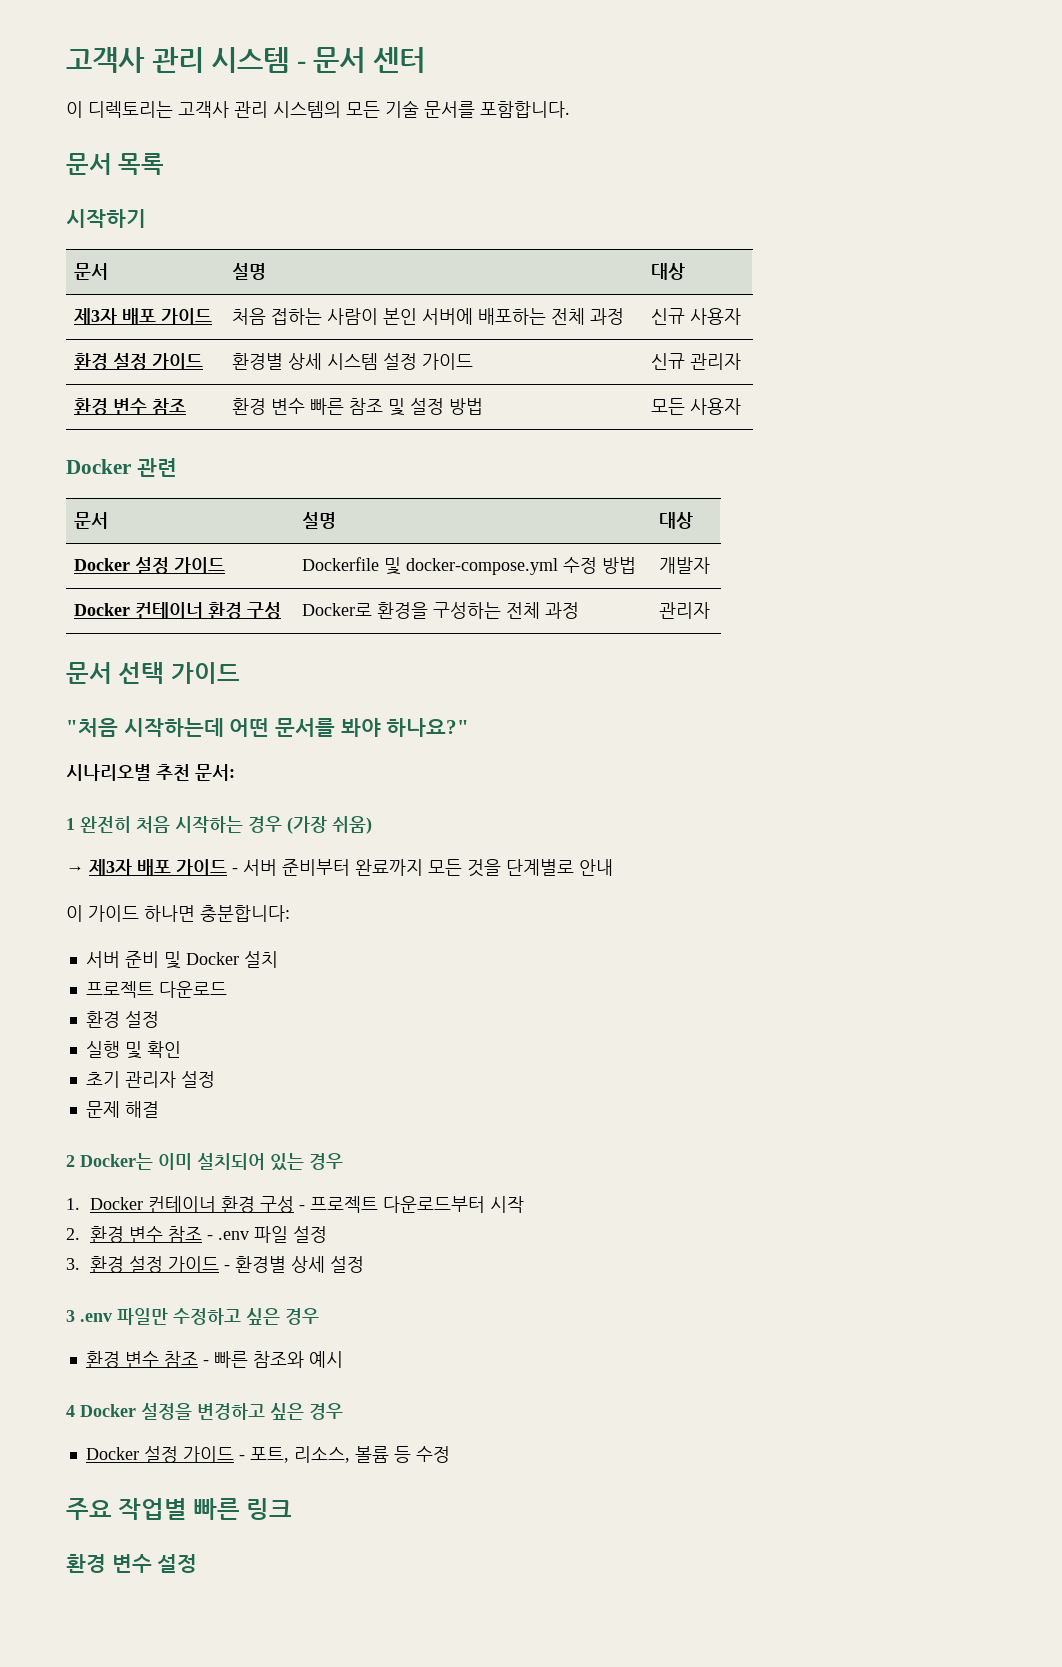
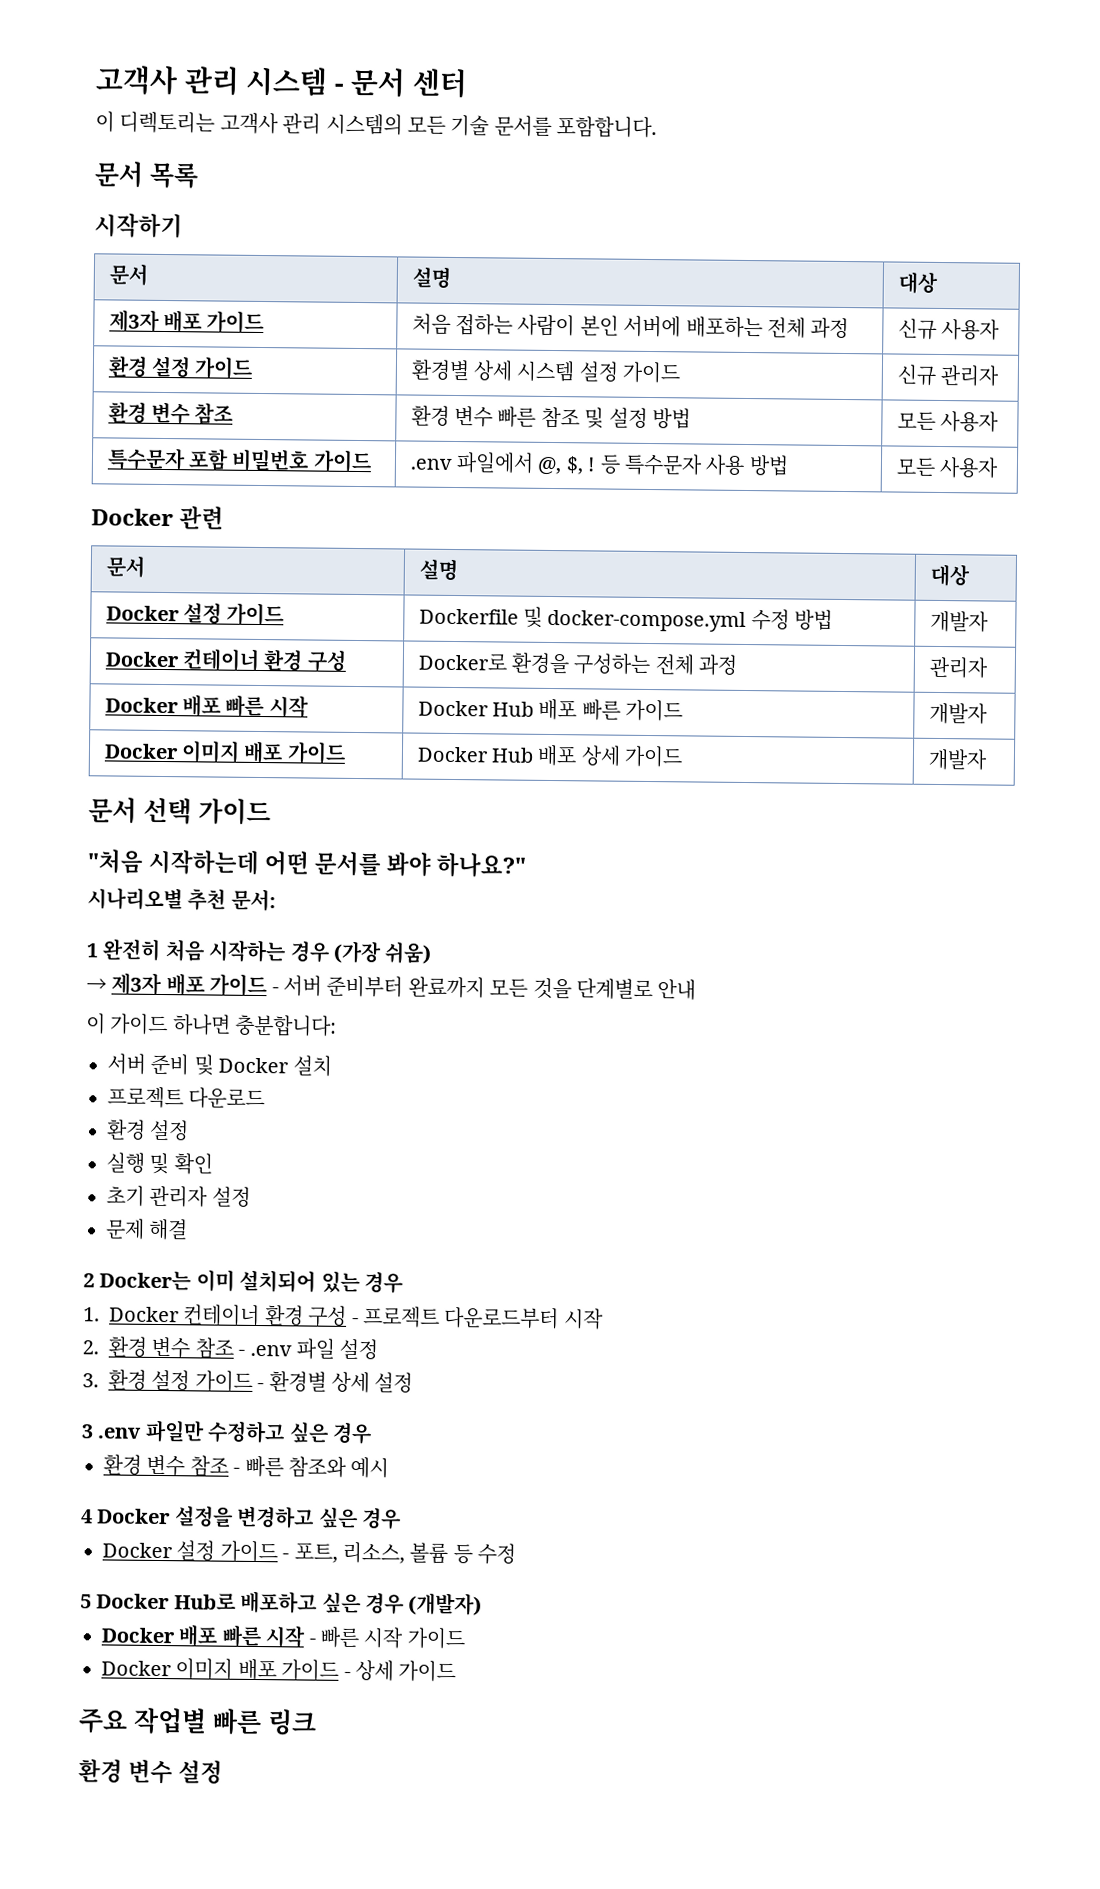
(742, 406) none -> [106,447,372,473] [409,452,789,476] [895,456,999,479] // 특수문자 포함 비밀번호 가이드 | .env 파일에서 @, $, ! 등 특수문자 사용 방법 | 모든 사용자
(711, 610) none -> [104,694,309,718] [417,698,684,722] [928,702,988,725] [103,740,346,764] [416,744,684,768] [927,748,988,771] // Docker 배포 빠른 시작 | Docker Hub 배포 빠른 가이드 | 개발자 // Docker 이미지 배포 가이드 | Docker Hub 배포 상세 가이드 | 개발자
(450, 1454) none -> [80,1590,483,1616] [101,1624,465,1650] [101,1658,457,1683] // 5 Docker Hub로 배포하고 싶은 경우 (개발자) // Docker 배포 빠른 시작 - 빠른 시작 가이드 // Docker 이미지 배포 가이드 - 상세 가이드

